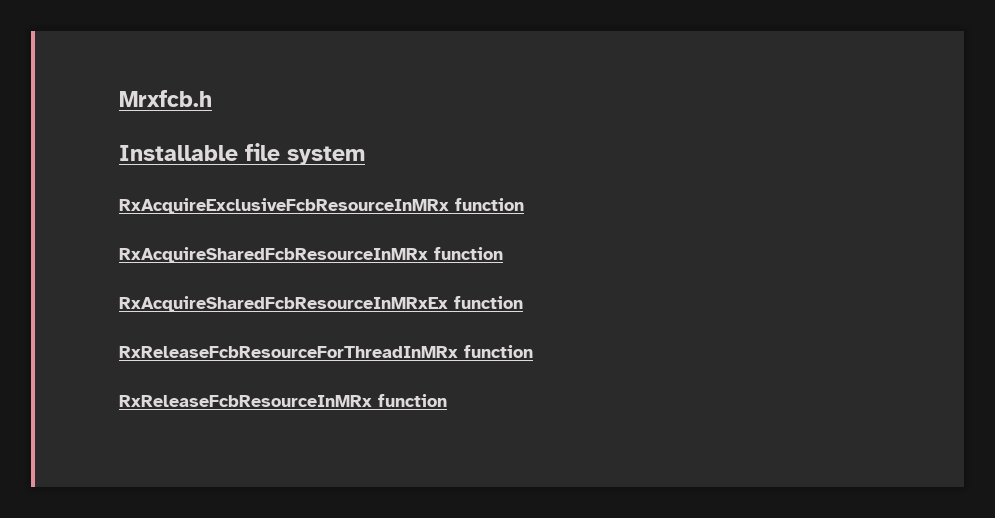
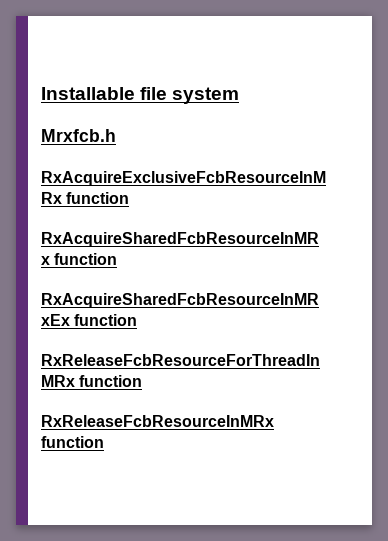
[119,90,212,107] Mrxfcb.h // -> (41, 93) none
(365, 155) none -> [41,129,116,142] // Mrxfcb.h

